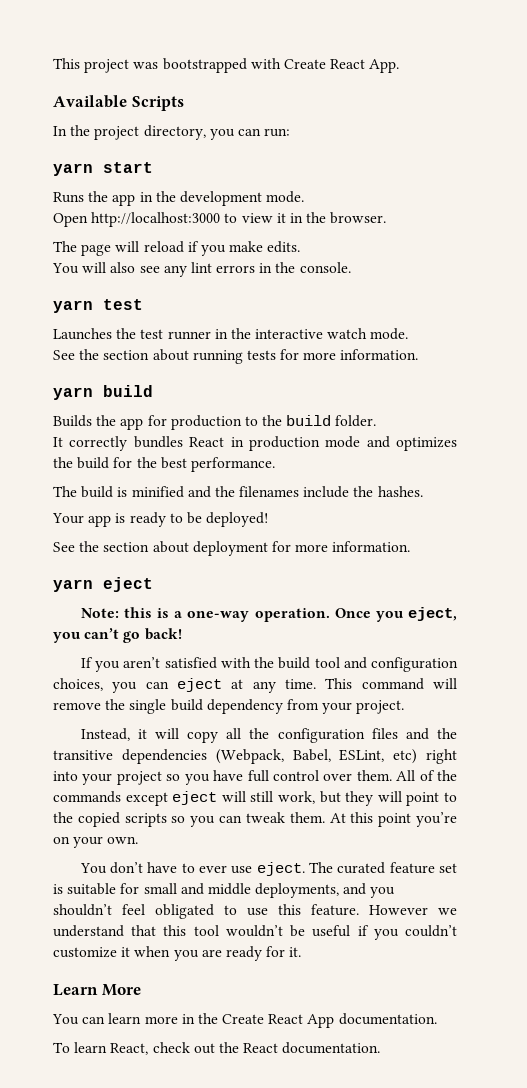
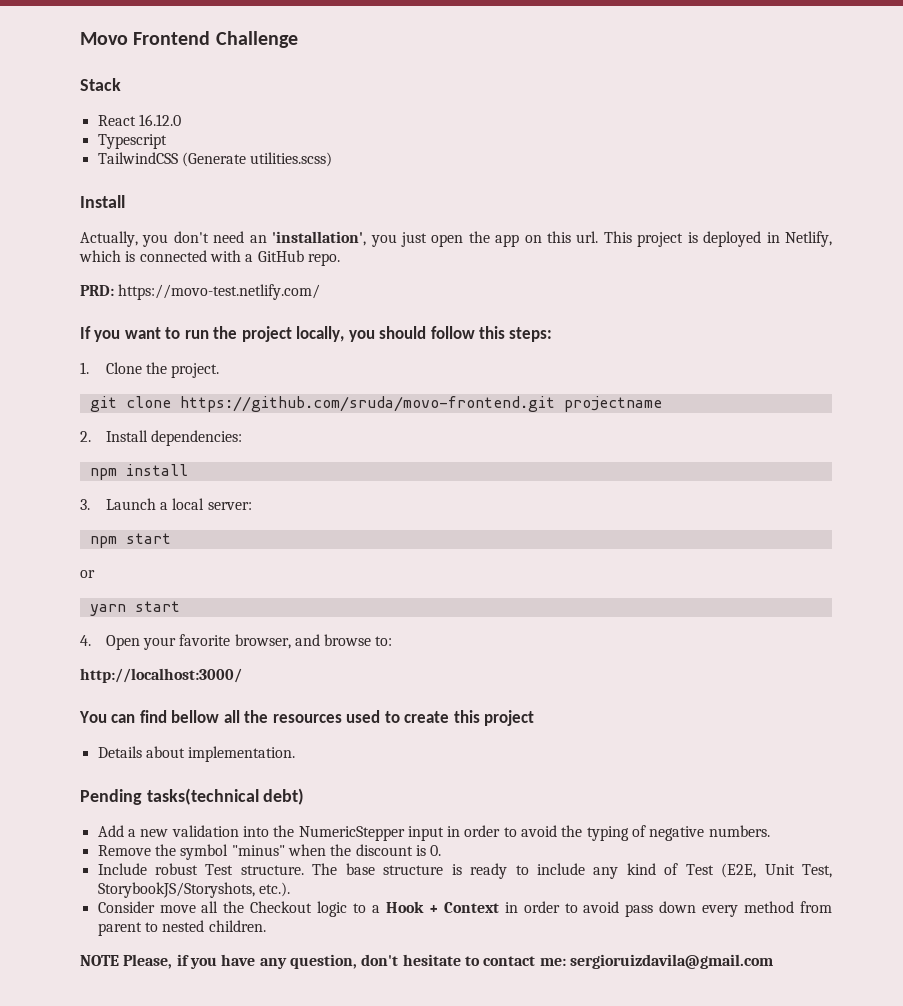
[53,58,400,73] [53,95,184,111] [53,125,291,140] [53,162,153,176] [53,191,305,206] [53,212,387,227] [53,241,301,256] [52,262,351,277] [53,299,143,313] [53,328,409,340] [53,349,419,364] [53,385,153,400] [53,415,377,430] [53,436,457,451] [53,457,275,472] [53,486,423,498] [52,512,269,527] [53,541,411,556] [53,577,153,592] [80,607,457,622] [53,628,182,643] [80,657,458,672] [53,678,457,693] [53,699,405,714] [80,728,458,743] [53,749,457,764] [53,770,458,785] [53,791,458,806] [53,812,457,827] [53,836,139,848] [79,862,457,876] [53,883,396,898] [53,904,457,919] [53,925,457,940] [53,946,302,961] [53,984,141,996] [52,1013,437,1028] [53,1042,381,1055] This project was bootstrapped with Create React App. // Available Scripts // In the project directory, you can run: // yarn start // Runs the app in the development mode. // Open http://localhost:3000 to view it in the browser. // The page will reload if you make edits. // You will also see any lint errors in the console. // yarn test // Launches the test runner in the interactive watch mode. // See the section about running tests for more information. // yarn build // Builds the app for production to the build folder. // It correctly bundles React in production mode and optimizes the build for the best performance. // The build is minified and the filenames include the hashes. // Your app is ready to be deployed! // See the section about deployment for more information. // yarn eject // Note: this is a one-way operation. Once you eject, you can’t go back! // If you aren’t satisfied with the build tool and configuration choices, you can eject at any time. This command will remove the single build dependency from your project. // Instead, it will copy all the configuration files and the transitive dependencies (Webpack, Babel, ESLint, etc) right into your project so you have full control over them. All of the commands except eject will still work, but they will point to the copied scripts so you can tweak them. At this point you’re on your own. // You don’t have to ever use eject. The curated feature set is suitable for small and middle deployments, and you shouldn’t feel obligated to use this feature. However we understand that this tool wouldn’t be useful if you couldn’t customize it when you are ready for it. // Learn More // You can learn more in the Create React App documentation. // To learn React, check out the React documentation. -> [80,31,298,48] [80,78,121,91] [97,114,181,126] [97,134,167,149] [97,152,333,167] [80,195,125,208] [80,231,833,247] [79,250,340,266] [80,284,321,300] [80,326,553,342] [80,362,220,378] [89,396,662,412] [80,430,242,446] [89,464,188,480] [80,498,252,510] [89,533,171,548] [80,570,95,578] [89,601,180,616] [80,634,393,650] [80,668,242,683] [79,710,535,726] [97,746,296,762] [80,788,305,805] [97,825,770,841] [97,844,442,860] [97,863,833,879] [97,882,290,898] [97,901,832,917] [97,920,266,936] [80,954,773,969] Movo Frontend Challenge // Stack // React 16.12.0 // Typescript // TailwindCSS (Generate utilities.scss) // Install // Actually, you don't need an 'installation', you just open the app on this url. This project is deployed in Netlify, which is connected with a GitHub repo. // PRD: https://movo-test.netlify.com/ // If you want to run the project locally, you should follow this steps: // 1. Clone the project. // git clone https://github.com/sruda/movo-frontend.git projectname // 2. Install dependencies: // npm install // 3. Launch a local server: // npm start // or // yarn start // 4. Open your favorite browser, and browse to: // http://localhost:3000/ // You can find bellow all the resources used to create this project // Details about implementation. // Pending tasks(technical debt) // Add a new validation into the NumericStepper input in order to avoid the typing of negative numbers. // Remove the symbol "minus" when the discount is 0. // Include robust Test structure. The base structure is ready to include any kind of Test (E2E, Unit Test, StorybookJS/Storyshots, etc.). // Consider move all the Checkout logic to a Hook + Context in order to avoid pass down every method from parent to nested children. // NOTE Please, if you have any question, don't hesitate to contact me: sergioruizdavila@gmail.com

